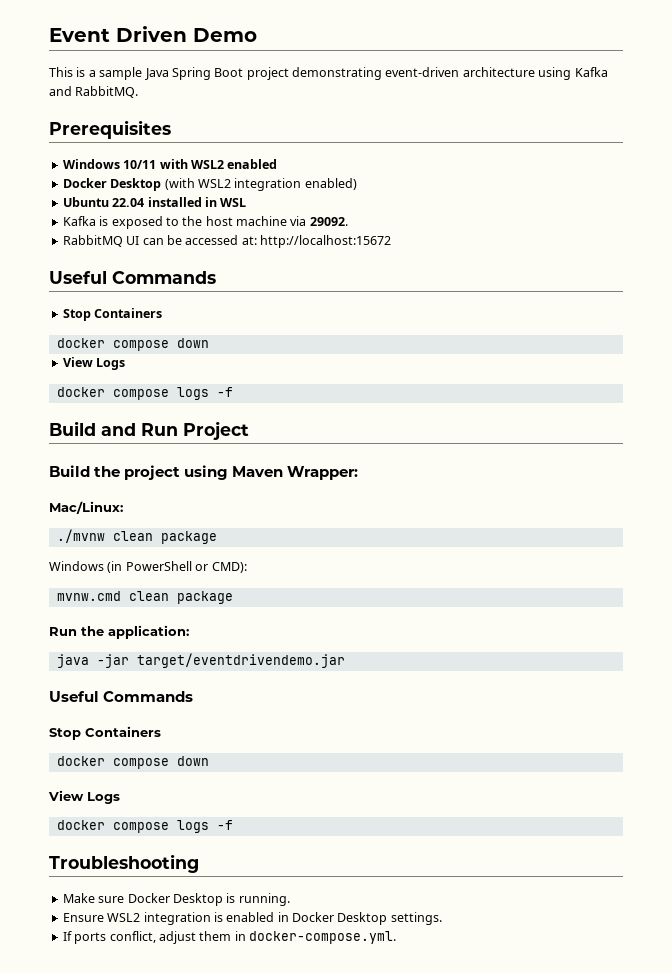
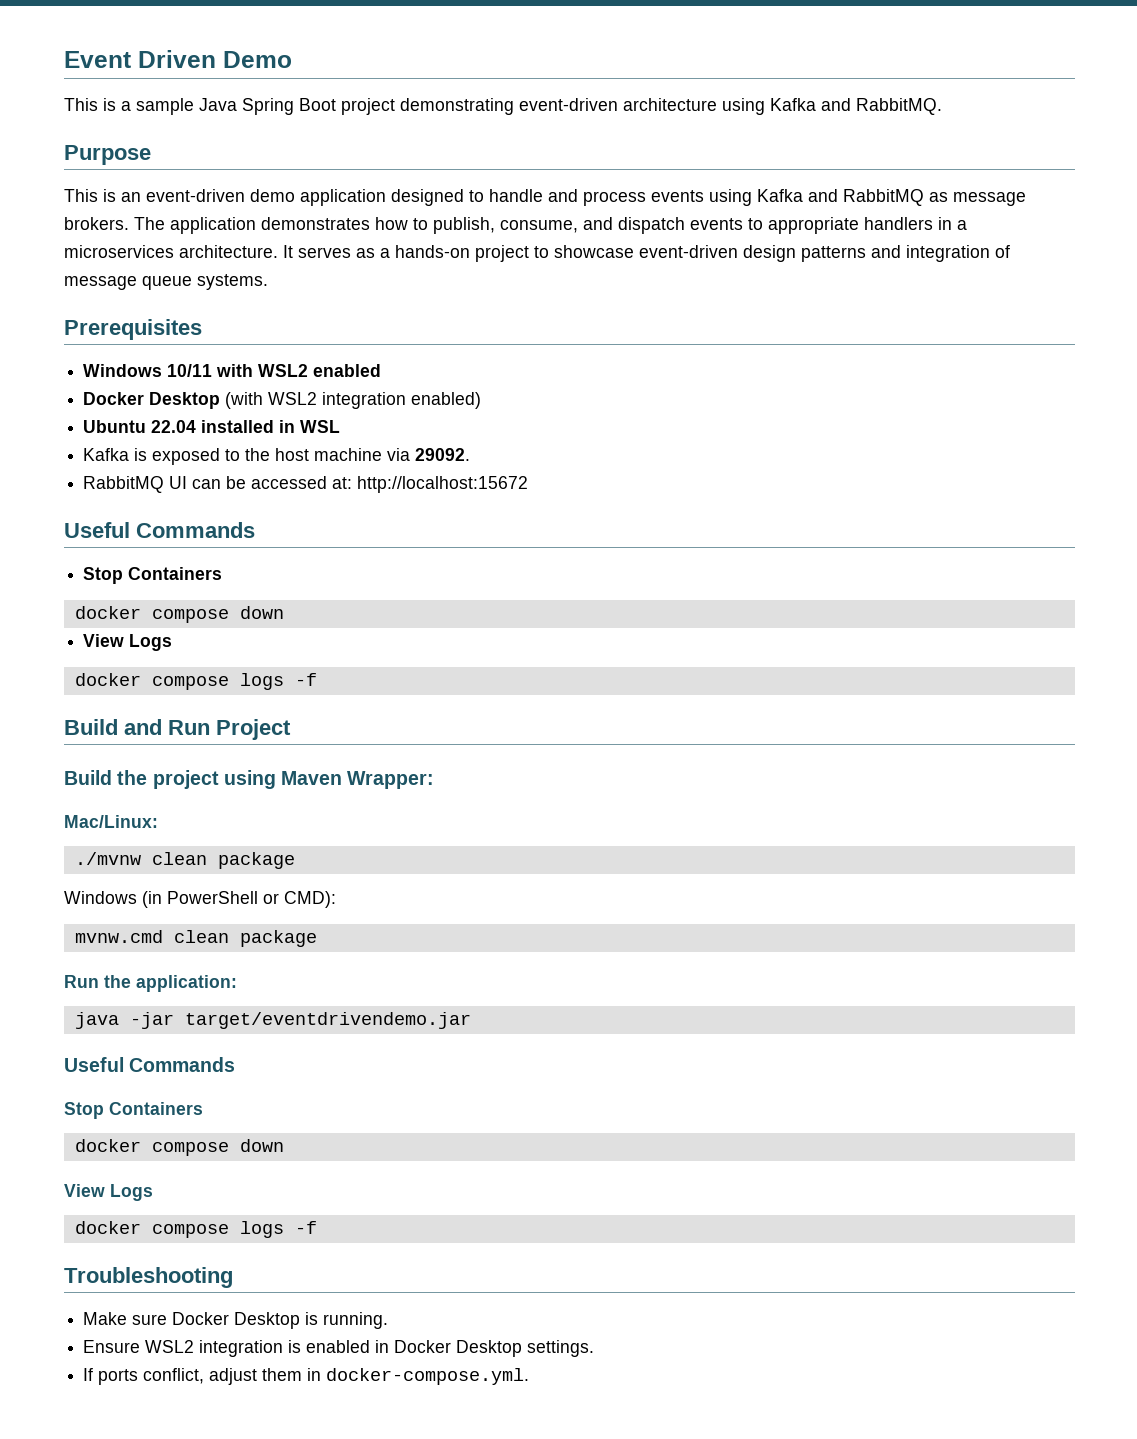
(139, 92) none -> [64,145,151,165] [64,189,1026,206] [64,217,967,234] [64,245,1010,262] [64,274,268,290] // Purpose // This is an event-driven demo application designed to handle and process events using Kafka and RabbitMQ as message brokers. The application demonstrates how to publish, consume, and dispatch events to appropriate handlers in a microservices architecture. It serves as a hands-on project to showcase event-driven design patterns and integration of message queue systems.

